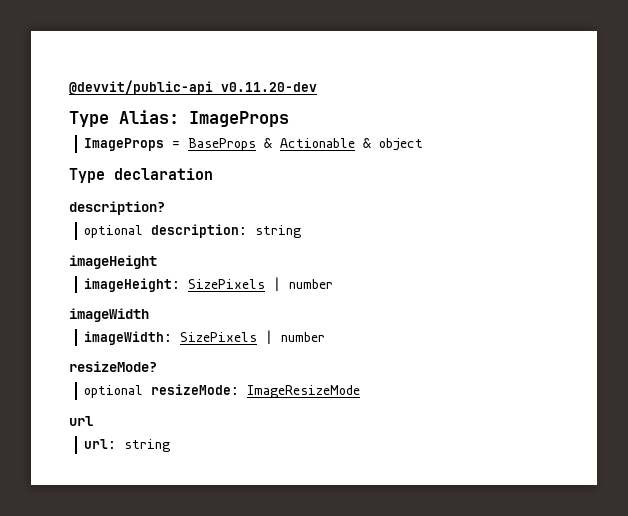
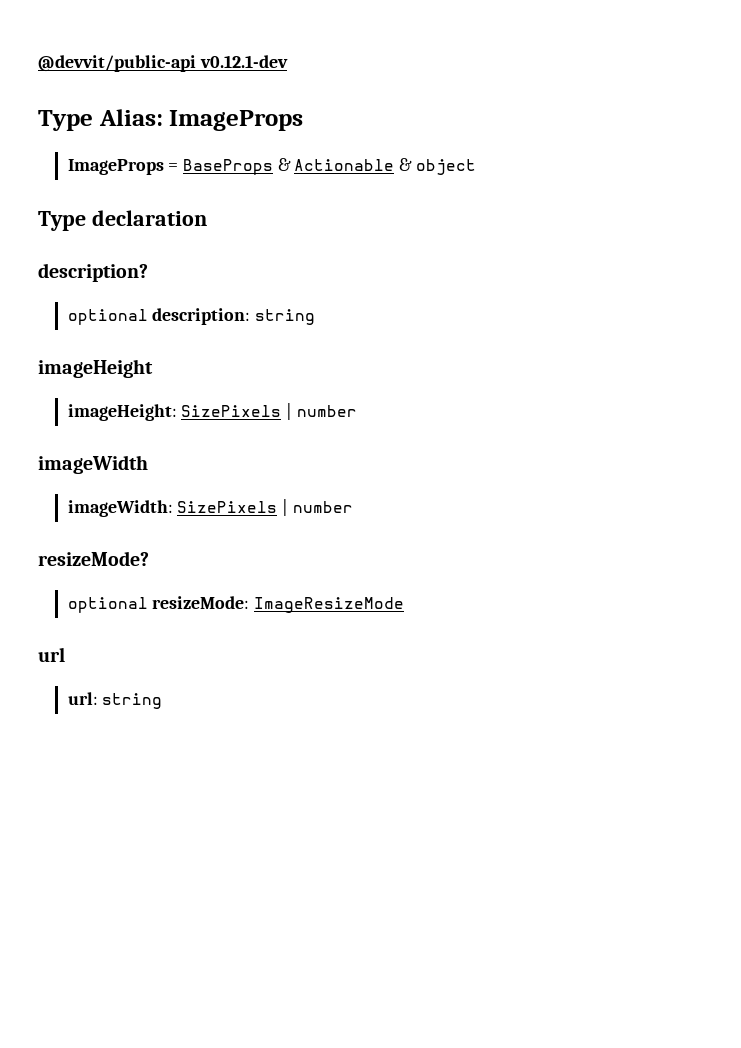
[221,82,317,92] v0.11.20-dev -> [199,55,288,68] v0.12.1-dev

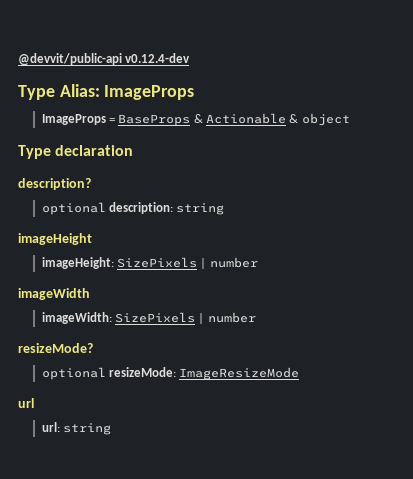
[199,55,288,68] v0.12.1-dev -> [125,53,191,63] v0.12.4-dev

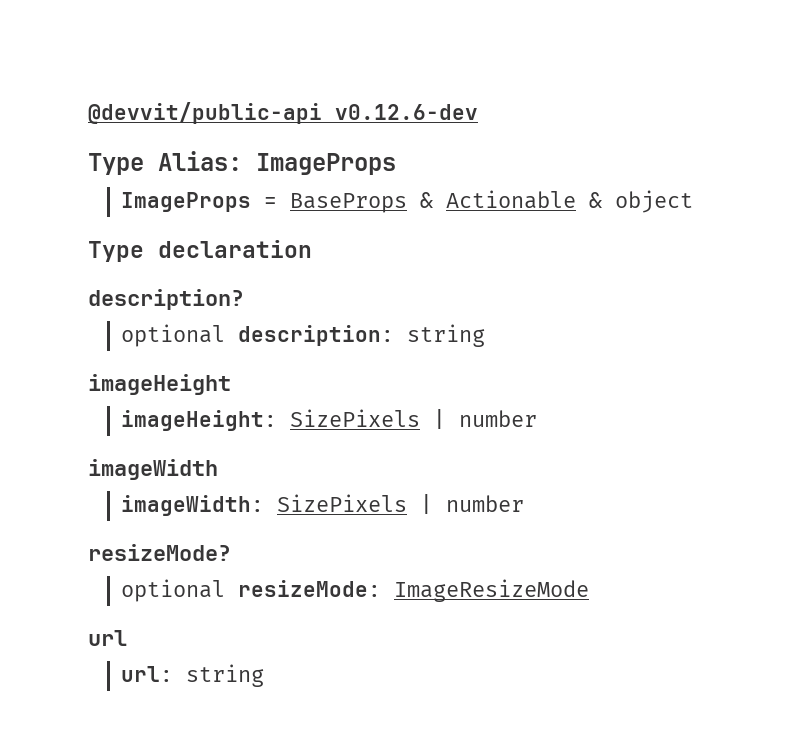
[125,53,191,63] v0.12.4-dev -> [335,104,478,120] v0.12.6-dev

